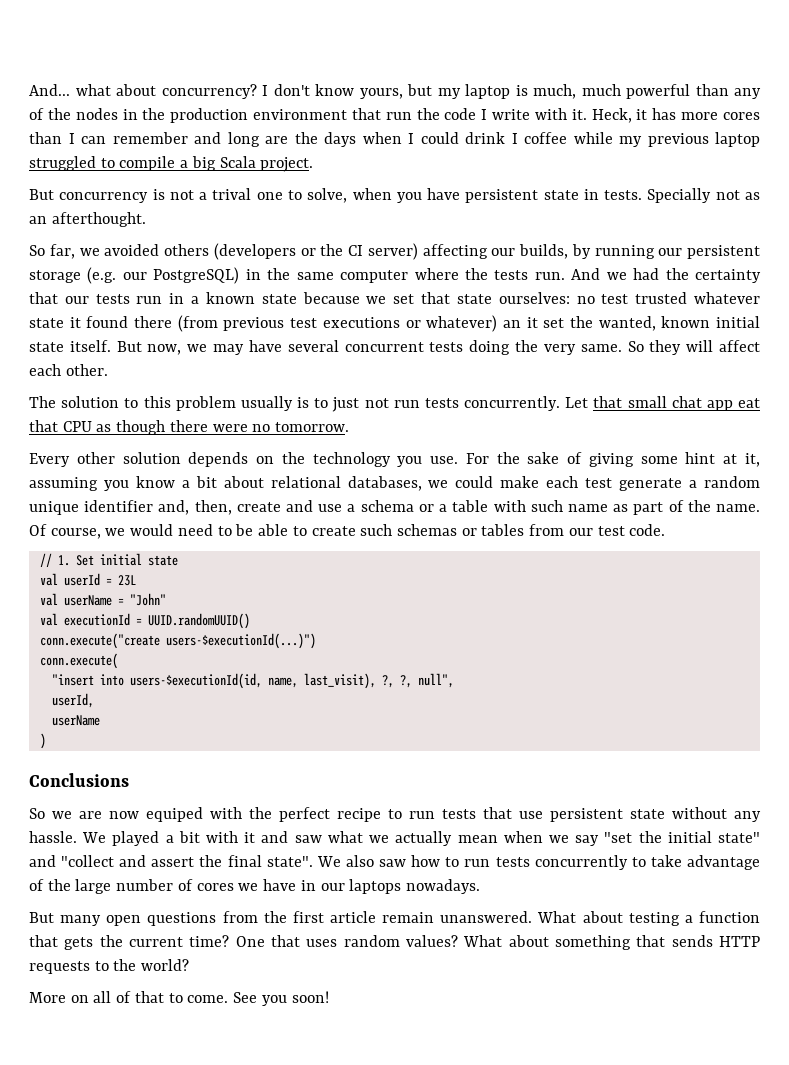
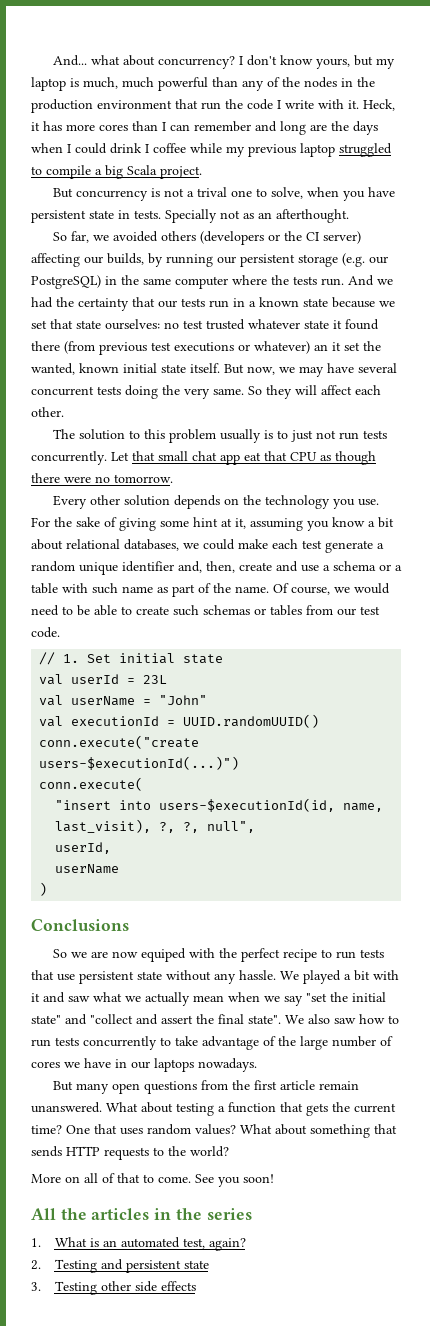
(329, 997) none -> [31,1208,252,1220] [31,1237,246,1251] [31,1259,209,1273] [31,1281,196,1295] // All the articles in the series // 1. What is an automated test, again? // 2. Testing and persistent state // 3. Testing other side effects

